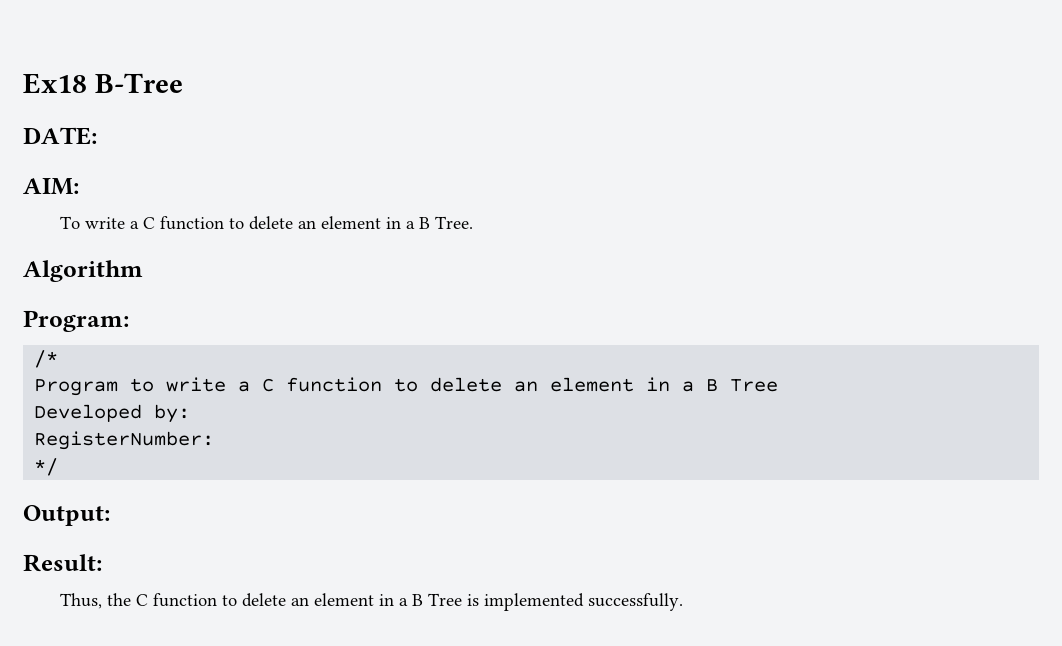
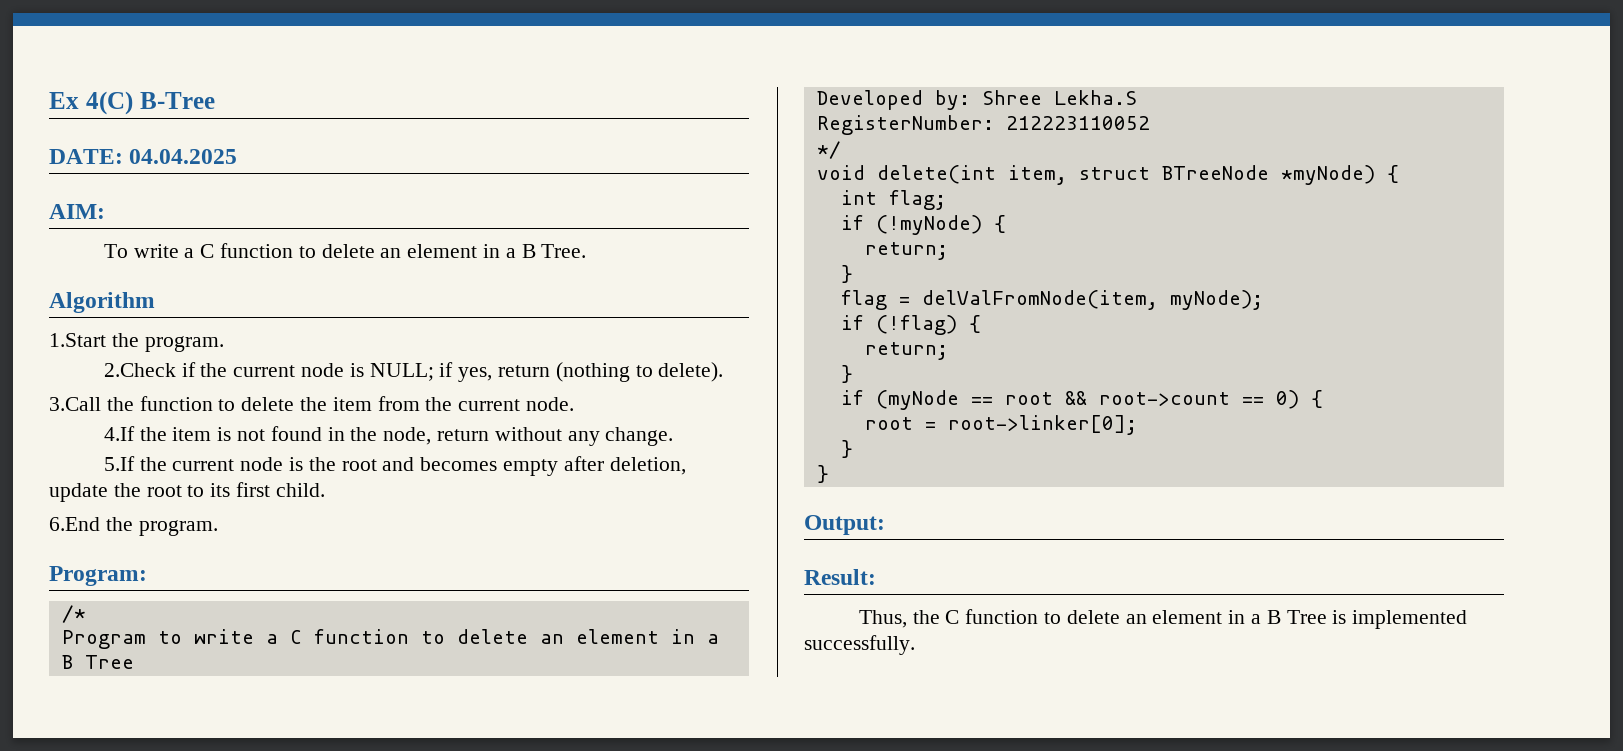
[23,73,87,94] Ex18 -> [49,91,133,115] Ex 4(C)
(97, 136) none -> [129,149,238,164] 04.04.2025
(143, 271) none -> [49,333,224,352] [103,362,724,382] [49,396,575,411] [103,426,674,446] [103,456,686,476] [49,482,325,502] [49,517,218,536] // 1.Start the program. // 2.Check if the current node is NULL; if yes, return (nothing to delete). // 3.Call the function to delete the item from the current node. // 4.If the item is not found in the node, return without any change. // 5.If the current node is the root and becomes empty after deletion, update the root to its first child. // 6.End the program.
(191, 413) none -> [981,90,1137,105] Shree Lekha.S
(215, 440) none -> [1005,116,1150,130] 212223110052
(59, 467) none -> [816,165,1399,185] [840,190,946,210] [840,215,1006,235] [864,242,948,260] [840,265,853,283] [840,290,1263,310] [840,315,981,335] [864,342,948,360] [840,365,853,383] [840,390,1323,410] [864,415,1137,435] [840,440,853,458] [816,465,829,483] // void delete(int item, struct BTreeNode *myNode) { // int flag; // if (!myNode) { // return; // } // flag = delValFromNode(item, myNode); // if (!flag) { // return; // } // if (myNode == root && root->count == 0) { // root = root->linker[0]; // } // }

